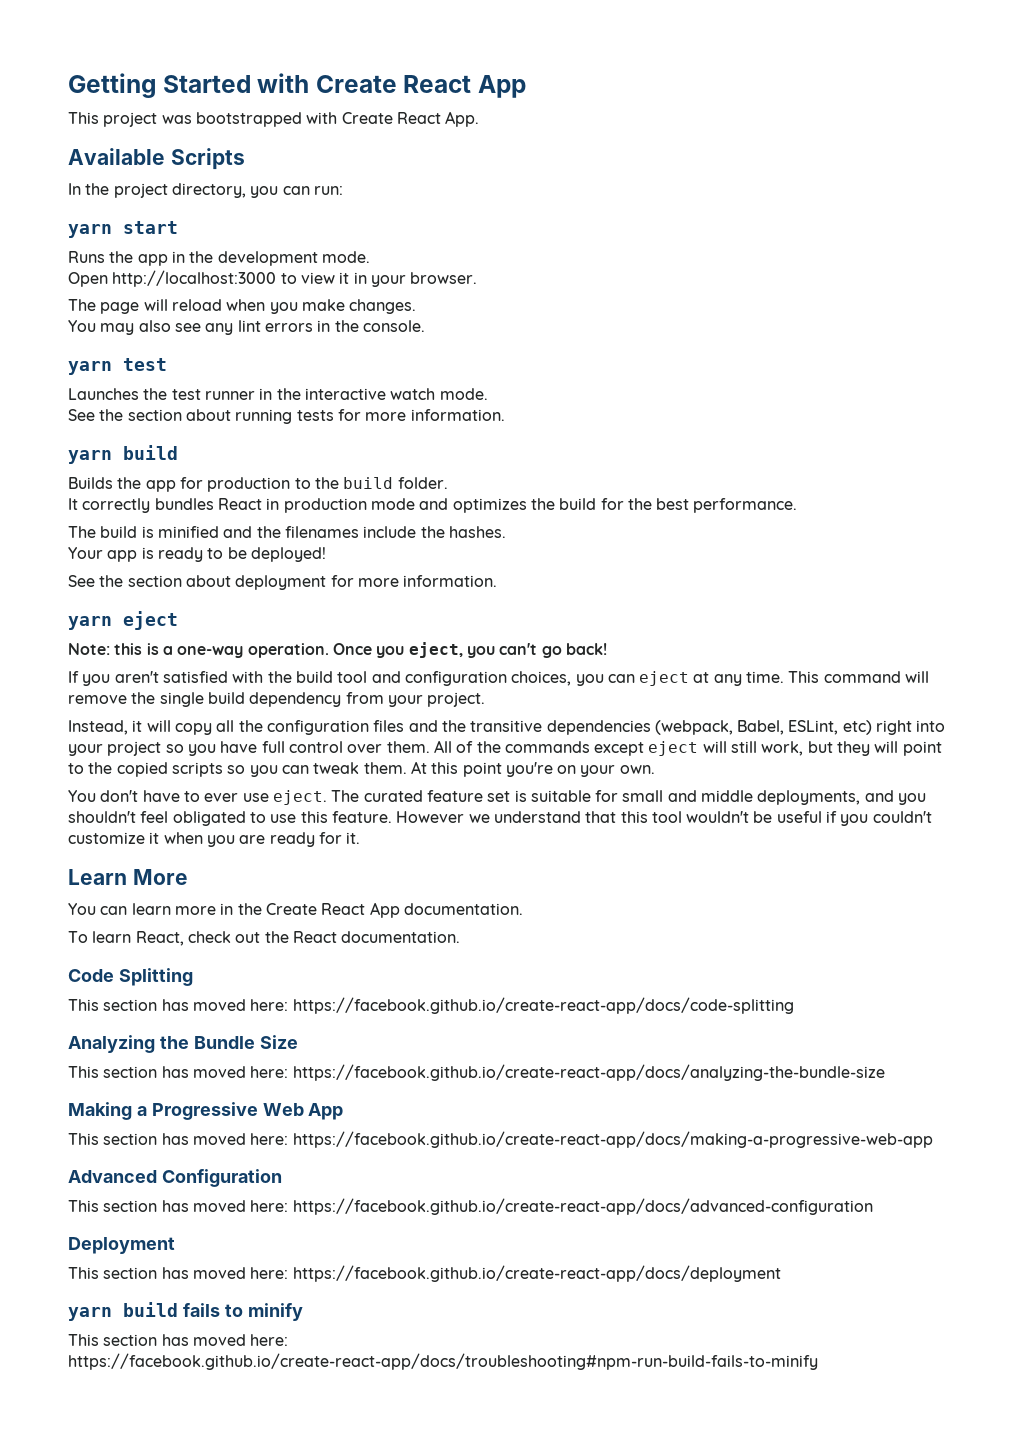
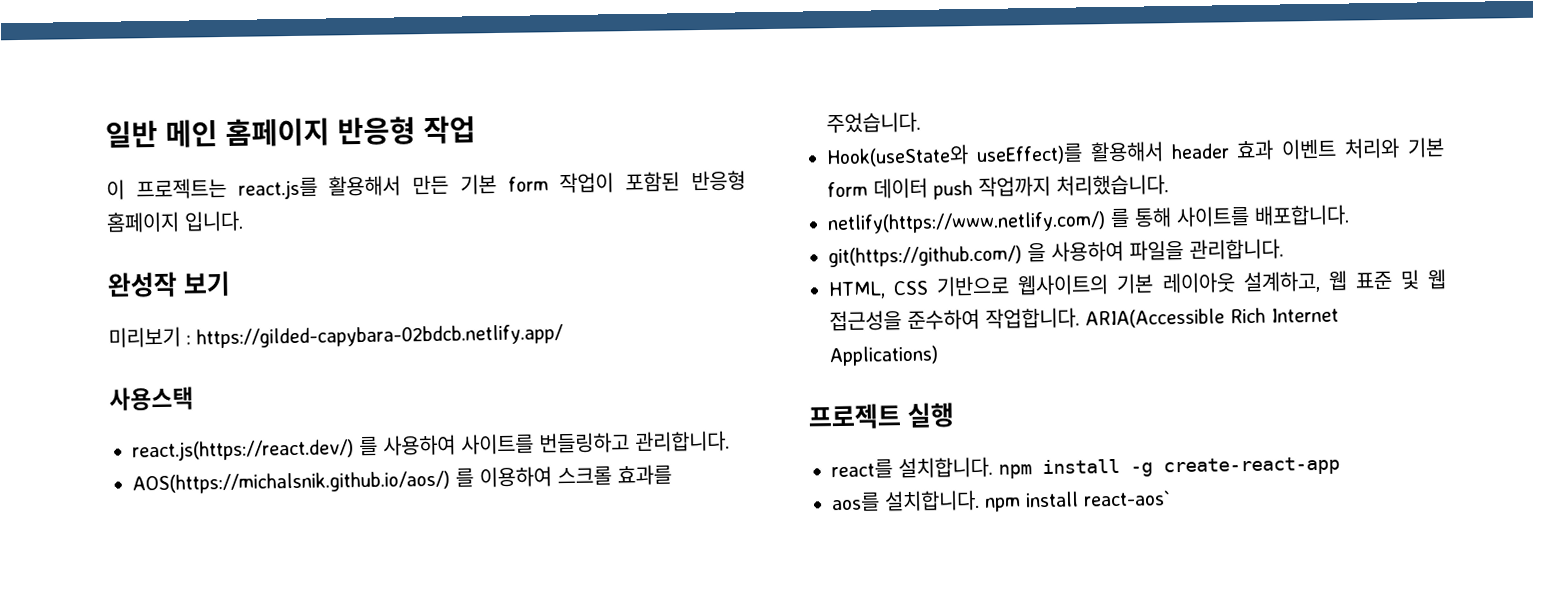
[68,73,527,98] [68,111,480,127] [68,148,245,170] [68,183,343,198] [68,221,178,238] [68,251,370,266] [68,270,478,287] [68,299,417,314] [68,320,425,335] [68,358,167,375] [68,388,488,400] [68,409,505,424] [68,445,178,464] [68,477,448,492] [68,498,798,513] [68,526,506,538] [68,547,326,562] [68,575,498,590] [68,611,178,630] [68,642,607,658] [68,671,930,686] [68,692,486,707] [68,720,946,735] [68,740,942,756] [68,761,655,777] [68,790,927,805] [68,811,932,826] [68,832,361,847] [68,869,188,885] [68,902,523,918] [68,931,461,946] [68,968,193,986] [68,997,794,1014] [68,1035,298,1053] [68,1064,885,1081] [68,1102,344,1120] [68,1131,933,1148] [68,1169,282,1187] [68,1198,873,1215] [68,1237,175,1254] [68,1265,781,1282] [68,1302,303,1321] [68,1334,289,1346] [68,1353,818,1370] Getting Started with Create React App // This project was bootstrapped with Create React App. // Available Scripts // In the project directory, you can run: // yarn start // Runs the app in the development mode. // Open http://localhost:3000 to view it in your browser. // The page will reload when you make changes. // You may also see any lint errors in the console. // yarn test // Launches the test runner in the interactive watch mode. // See the section about running tests for more information. // yarn build // Builds the app for production to the build folder. // It correctly bundles React in production mode and optimizes the build for the best performance. // The build is minified and the filenames include the hashes. // Your app is ready to be deployed! // See the section about deployment for more information. // yarn eject // Note: this is a one-way operation. Once you eject, you can't go back! // If you aren't satisfied with the build tool and configuration choices, you can eject at any time. This command will remove the single build dependency from your project. // Instead, it will copy all the configuration files and the transitive dependencies (webpack, Babel, ESLint, etc) right into your project so you have full control over them. All of the commands except eject will still work, but they will point to the copied scripts so you can tweak them. At this point you're on your own. // You don't have to ever use eject. The curated feature set is suitable for small and middle deployments, and you shouldn't feel obligated to use this feature. However we understand that this tool wouldn't be useful if you couldn't customize it when you are ready for it. // Learn More // You can learn more in the Create React App documentation. // To learn React, check out the React documentation. // Code Splitting // This section has moved here: https://facebook.github.io/create-react-app/docs/code-splitting // Analyzing the Bundle Size // This section has moved here: https://facebook.github.io/create-react-app/docs/analyzing-the-bundle-size // Making a Progressive Web App // This section has moved here: https://facebook.github.io/create-react-app/docs/making-a-progressive-web-app // Advanced Configuration // This section has moved here: https://facebook.github.io/create-react-app/docs/advanced-configuration // Deployment // This section has moved here: https://facebook.github.io/create-react-app/docs/deployment // yarn build fails to minify // This section has moved here: https://facebook.github.io/create-react-app/docs/troubleshooting#npm-run-build-fails-to-minify -> [105,115,476,148] [106,170,746,200] [106,210,244,233] [107,270,230,298] [108,324,563,349] [109,386,194,411] [132,430,730,462] [132,464,672,495] [826,111,921,134] [826,137,1445,168] [827,174,1169,200] [827,204,1350,235] [828,238,1284,268] [828,269,1446,300] [829,307,1339,332] [829,345,939,367] [808,402,954,430] [831,456,1340,480] [831,489,1171,513] 일반 메인 홈페이지 반응형 작업 // 이 프로젝트는 react.js를 활용해서 만든 기본 form 작업이 포함된 반응형 홈페이지 입니다. // 완성작 보기 // 미리보기 : https://gilded-capybara-02bdcb.netlify.app/ // 사용스택 // react.js(https://react.dev/) 를 사용하여 사이트를 번들링하고 관리합니다. // AOS(https://michalsnik.github.io/aos/) 를 이용하여 스크롤 효과를 주었습니다. // Hook(useState와 useEffect)를 활용해서 header 효과 이벤트 처리와 기본 form 데이터 push 작업까지 처리했습니다. // netlify(https://www.netlify.com/) 를 통해 사이트를 배포합니다. // git(https://github.com/) 을 사용하여 파일을 관리합니다. // HTML, CSS 기반으로 웹사이트의 기본 레이아웃 설계하고, 웹 표준 및 웹 접근성을 준수하여 작업합니다. ARIA(Accessible Rich Internet Applications) // 프로젝트 실행 // react를 설치합니다. npm install -g create-react-app // aos를 설치합니다. npm install react-aos`

